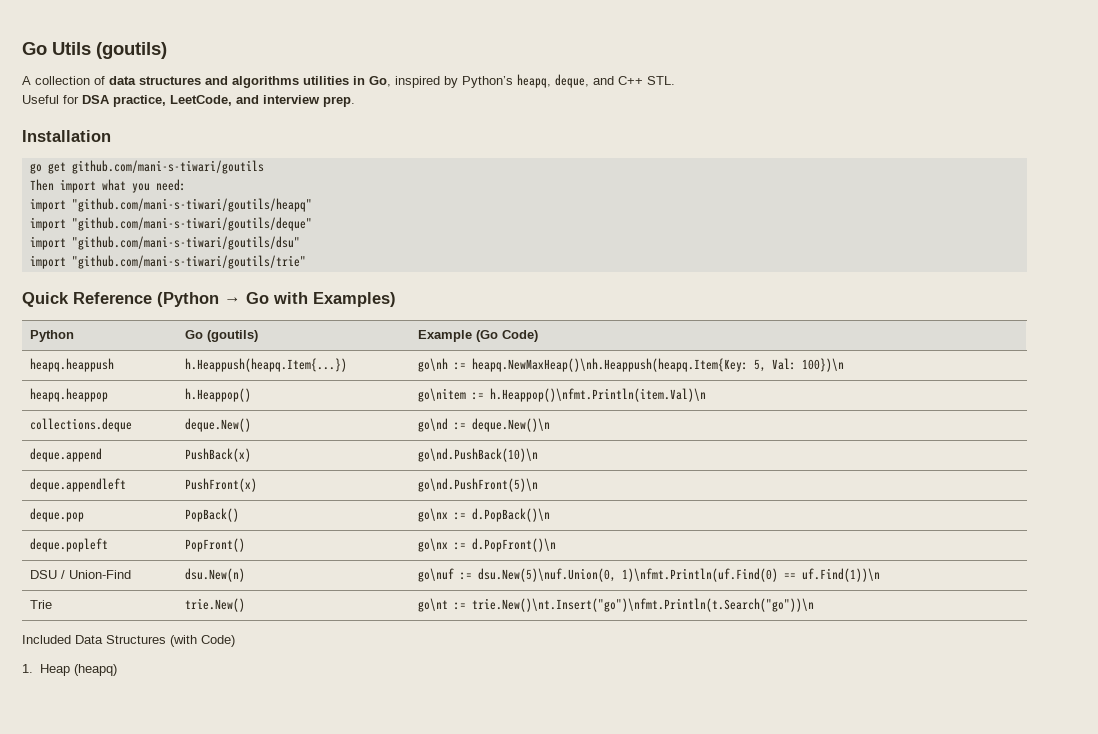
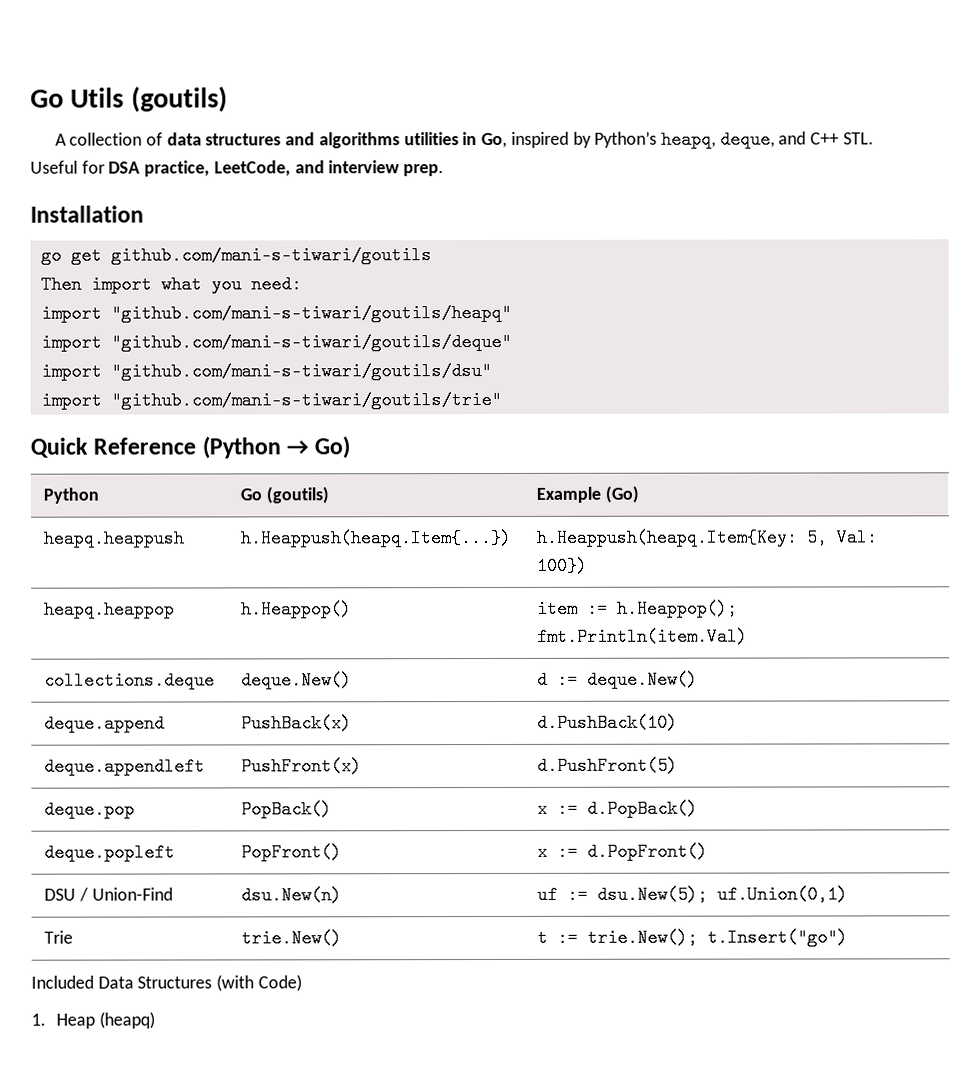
[246,292,396,307] Go with Examples) -> [314,436,351,459] Go)
[475,330,538,342] (Go Code) -> [605,485,640,503] (Go)
[417,358,748,372] go\nh := heapq.NewMaxHeap()\nh.Heappush(heapq.Item{Key: -> [536,528,799,547] h.Heappush(heapq.Item{Key:
[801,358,844,372] 100})\n -> [537,556,589,575] 100})
[417,388,706,402] go\nitem := h.Heappop()\nfmt.Println(item.Val)\n -> [537,599,739,618] [537,627,749,646] item := h.Heappop(); fmt.Println(item.Val)
[417,418,550,432] go\nd := deque.New()\n -> [537,670,699,689] d := deque.New()
[417,448,538,462] go\nd.PushBack(10)\n -> [537,713,679,732] d.PushBack(10)
[417,478,538,492] go\nd.PushFront(5)\n -> [537,756,679,775] d.PushFront(5)
[417,508,550,522] go\nx := d.PopBack()\n -> [537,799,699,818] x := d.PopBack()
[417,538,556,552] go\nx := d.PopFront()\n -> [537,842,709,861] x := d.PopFront()
[417,568,880,582] [29,600,52,609] [184,598,245,612] [417,598,814,612] go\nuf := dsu.New(5)\nuf.Union(0, 1)\nfmt.Println(uf.Find(0) == uf.Find(1))\n // Trie | trie.New() | go\nt := trie.New()\nt.Insert("go")\nfmt.Println(t.Search("go"))\n -> [537,885,849,904] [44,930,74,944] [241,929,343,948] [537,928,849,947] uf := dsu.New(5); uf.Union(0,1) // Trie | trie.New() | t := trie.New(); t.Insert("go")

